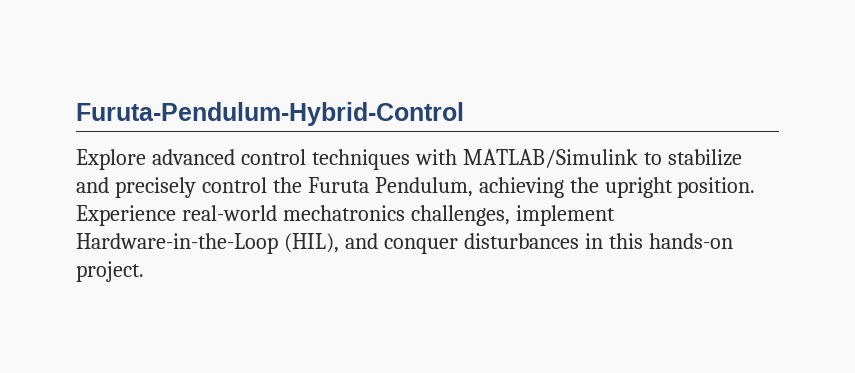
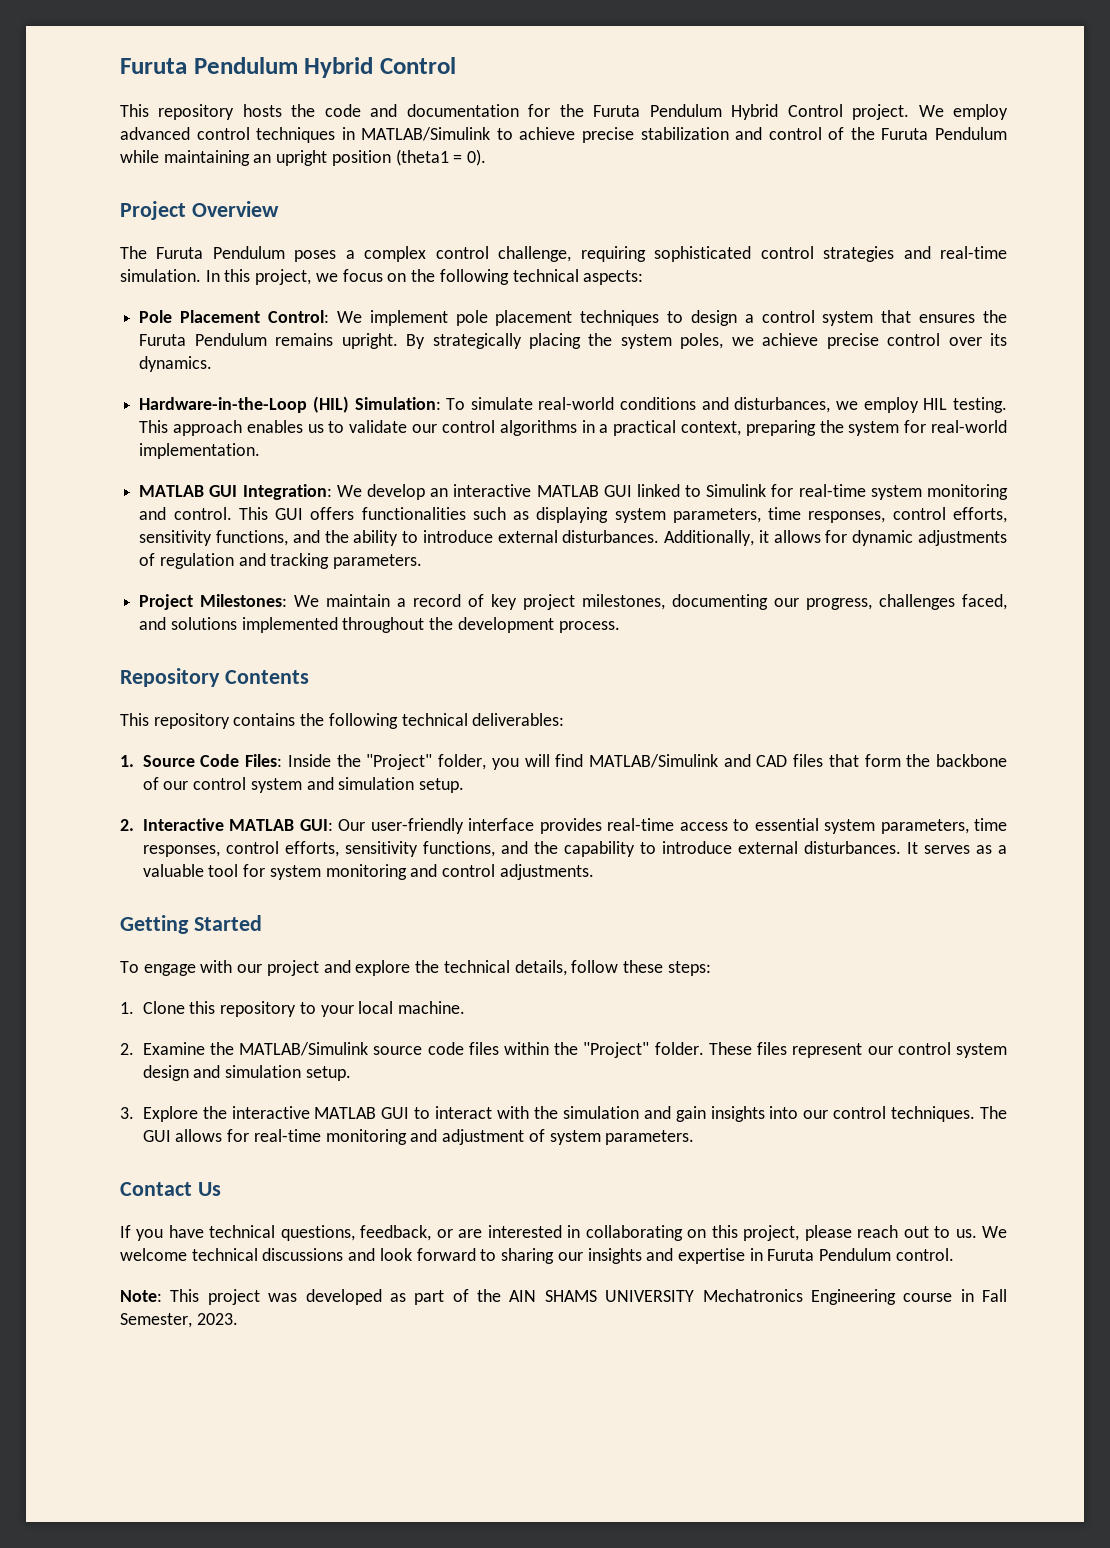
[76,102,464,126] [76,149,146,170] Furuta-Pendulum-Hybrid-Control // Explore -> [120,57,456,78] [120,104,1009,120] Furuta Pendulum Hybrid Control // This repository hosts the code and documentation for the Furuta Pendulum Hybrid Control project. We employ
[414,149,457,165] with -> [341,127,355,140] in
[667,149,742,166] [76,177,756,198] [76,205,615,226] [76,233,733,254] [76,261,144,282] stabilize and precisely control the Furuta Pendulum, achieving the upright position. Experience real-world mechatronics challenges, implement Hardware-in-the-Loop (HIL), and conquer disturbances in this hands-on project. -> [519,127,1007,143] [120,149,487,166] [120,201,279,220] [120,246,1007,262] [120,269,644,285] [139,310,1008,326] [139,333,1008,349] [139,356,213,372] [139,396,1008,413] [139,420,1008,436] [139,443,261,459] [139,484,1008,500] [139,507,1007,523] [139,530,1007,546] [139,553,423,569] [139,594,1007,610] [139,617,620,633] [120,668,309,687] [120,713,565,729] [120,754,1008,770] [142,777,465,793] [120,818,1008,834] [142,841,1007,857] [142,864,594,880] [120,915,262,934] [120,960,711,976] [120,1001,466,1017] [120,1042,1007,1058] [142,1065,351,1081] [120,1106,1007,1122] [142,1129,695,1145] [120,1182,221,1196] [120,1225,1008,1241] [120,1248,954,1264] [120,1289,1007,1305] [120,1313,238,1328] achieve precise stabilization and control of the Furuta Pendulum while maintaining an upright position (theta1 = 0). // Project Overview // The Furuta Pendulum poses a complex control challenge, requiring sophisticated control strategies and real-time simulation. In this project, we focus on the following technical aspects: // Pole Placement Control: We implement pole placement techniques to design a control system that ensures the Furuta Pendulum remains upright. By strategically placing the system poles, we achieve precise control over its dynamics. // Hardware-in-the-Loop (HIL) Simulation: To simulate real-world conditions and disturbances, we employ HIL testing. This approach enables us to validate our control algorithms in a practical context, preparing the system for real-world implementation. // MATLAB GUI Integration: We develop an interactive MATLAB GUI linked to Simulink for real-time system monitoring and control. This GUI offers functionalities such as displaying system parameters, time responses, control efforts, sensitivity functions, and the ability to introduce external disturbances. Additionally, it allows for dynamic adjustments of regulation and tracking parameters. // Project Milestones: We maintain a record of key project milestones, documenting our progress, challenges faced, and solutions implemented throughout the development process. // Repository Contents // This repository contains the following technical deliverables: // 1. Source Code Files: Inside the "Project" folder, you will find MATLAB/Simulink and CAD files that form the backbone of our control system and simulation setup. // 2. Interactive MATLAB GUI: Our user-friendly interface provides real-time access to essential system parameters, time responses, control efforts, sensitivity functions, and the capability to introduce external disturbances. It serves as a valuable tool for system monitoring and control adjustments. // Getting Started // To engage with our project and explore the technical details, follow these steps: // 1. Clone this repository to your local machine. // 2. Examine the MATLAB/Simulink source code files within the "Project" folder. These files represent our control system design and simulation setup. // 3. Explore the interactive MATLAB GUI to interact with the simulation and gain insights into our control techniques. The GUI allows for real-time monitoring and adjustment of system parameters. // Contact Us // If you have technical questions, feedback, or are interested in collaborating on this project, please reach out to us. We welcome technical discussions and look forward to sharing our insights and expertise in Furuta Pendulum control. // Note: This project was developed as part of the AIN SHAMS UNIVERSITY Mechatronics Engineering course in Fall Semester, 2023.

